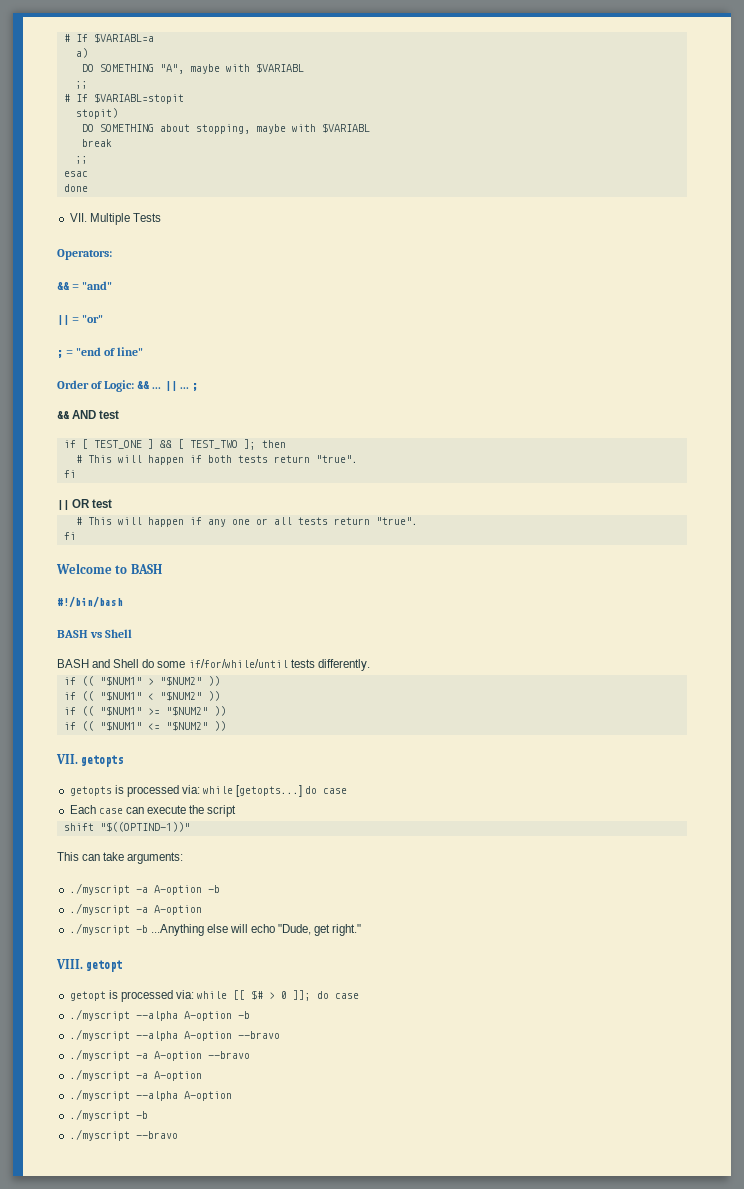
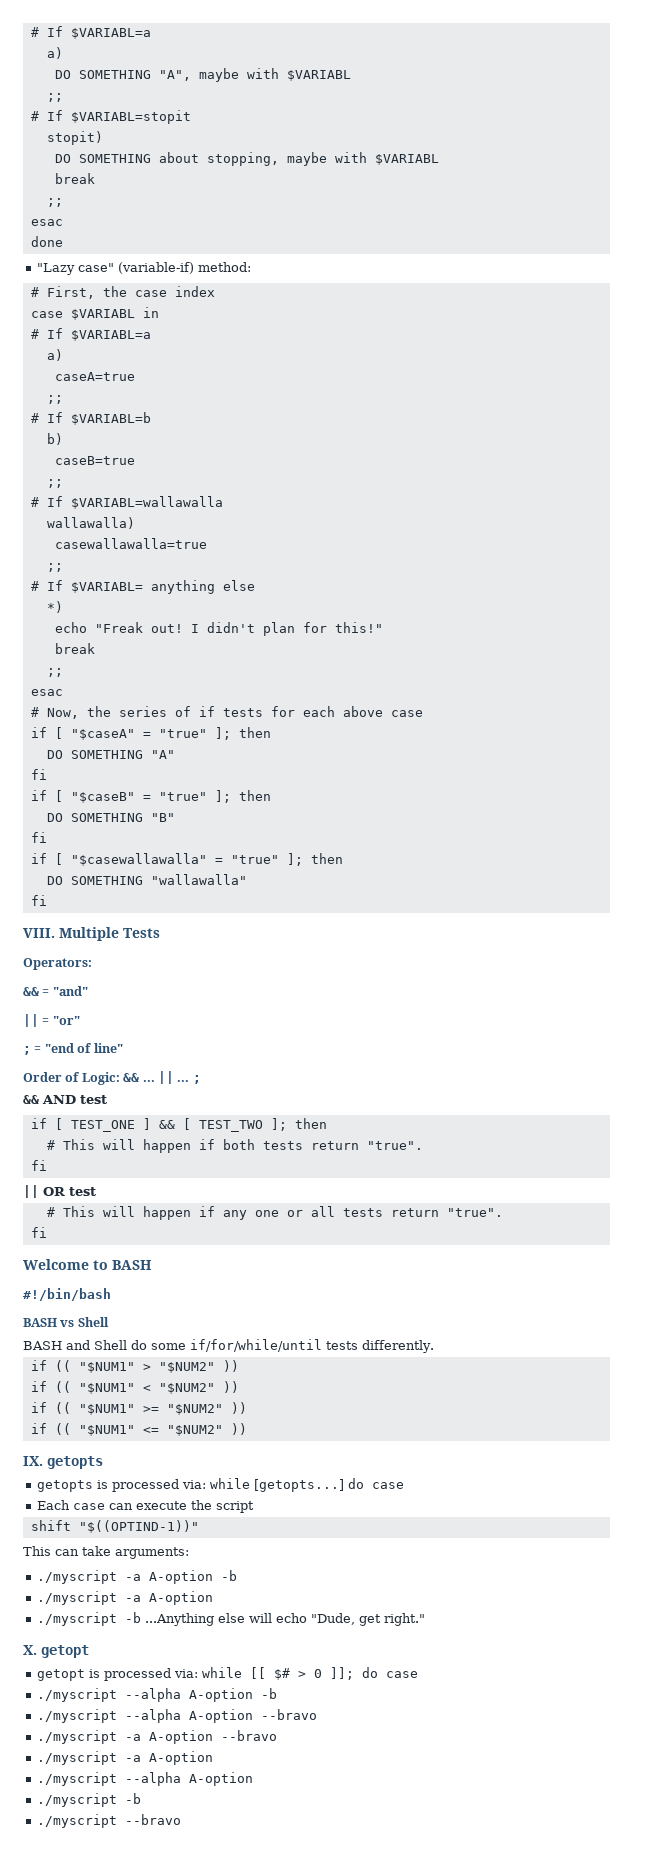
[69,213,87,222] VII. -> [36,262,251,275] [30,286,215,299] [30,307,159,320] [30,328,151,341] [46,349,63,361] [54,372,135,381] [46,395,63,404] [30,412,151,425] [46,433,63,445] [54,456,135,465] [46,479,63,488] [30,496,223,509] [46,517,135,529] [54,538,207,549] [46,563,63,572] [30,580,255,594] [46,601,63,613] [54,622,383,636] [54,643,95,654] [46,668,63,677] [30,689,63,696] [30,706,423,719] [30,727,271,740] [46,750,175,759] [30,769,47,780] [30,790,271,803] [46,813,175,822] [30,832,47,843] [30,853,343,866] [46,874,247,885] [30,895,47,906] [23,928,55,938] "Lazy case" (variable-if) method: // # First, the case index // case $VARIABL in // # If $VARIABL=a // a) // caseA=true // ;; // # If $VARIABL=b // b) // caseB=true // ;; // # If $VARIABL=wallawalla // wallawalla) // casewallawalla=true // ;; // # If $VARIABL= anything else // *) // echo "Freak out! I didn't plan for this!" // break // ;; // esac // # Now, the series of if tests for each above case // if [ "$caseA" = "true" ]; then // DO SOMETHING "A" // fi // if [ "$caseB" = "true" ]; then // DO SOMETHING "B" // fi // if [ "$casewallawalla" = "true" ]; then // DO SOMETHING "wallawalla" // fi // VIII.
[56,754,78,764] VII. -> [23,1456,43,1466] IX.
[56,959,83,969] VIII. -> [23,1645,37,1655] X.

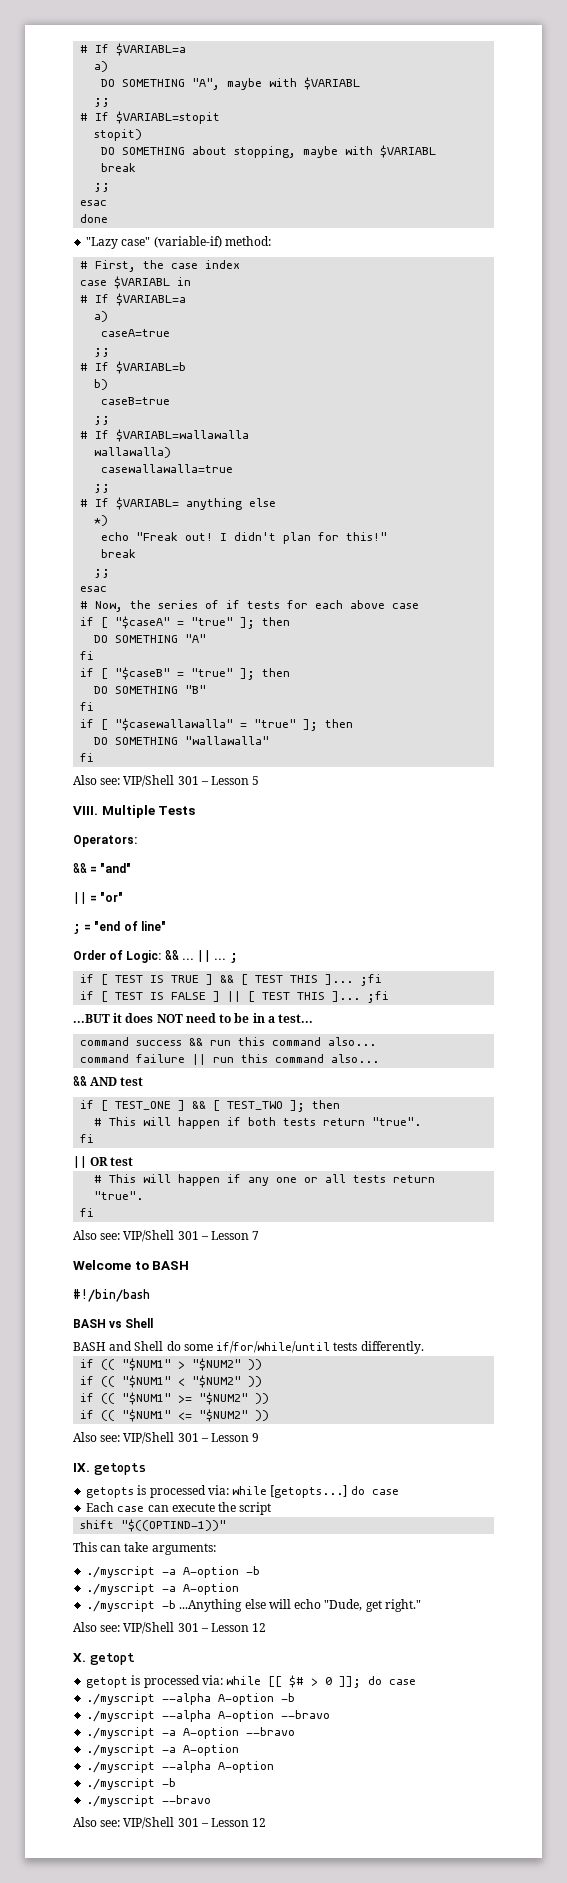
(47, 900) none -> [73,775,260,787] // Also see: VIP/Shell 301 – Lesson 5
(201, 1079) none -> [80,974,383,986] [80,991,390,1003] [73,1013,314,1023] [80,1037,377,1046] [80,1054,380,1065] // if [ TEST IS TRUE ] && [ TEST THIS ]... ;fi // if [ TEST IS FALSE ] || [ TEST THIS ]... ;fi // ...BUT it does NOT need to be in a test... // command success && run this command also... // command failure || run this command also...
(47, 1232) none -> [73,1230,260,1242] // Also see: VIP/Shell 301 – Lesson 7
(247, 1429) none -> [73,1432,260,1444] // Also see: VIP/Shell 301 – Lesson 9
(425, 1619) none -> [73,1622,267,1634] // Also see: VIP/Shell 301 – Lesson 12
(181, 1819) none -> [73,1817,267,1829] // Also see: VIP/Shell 301 – Lesson 12

